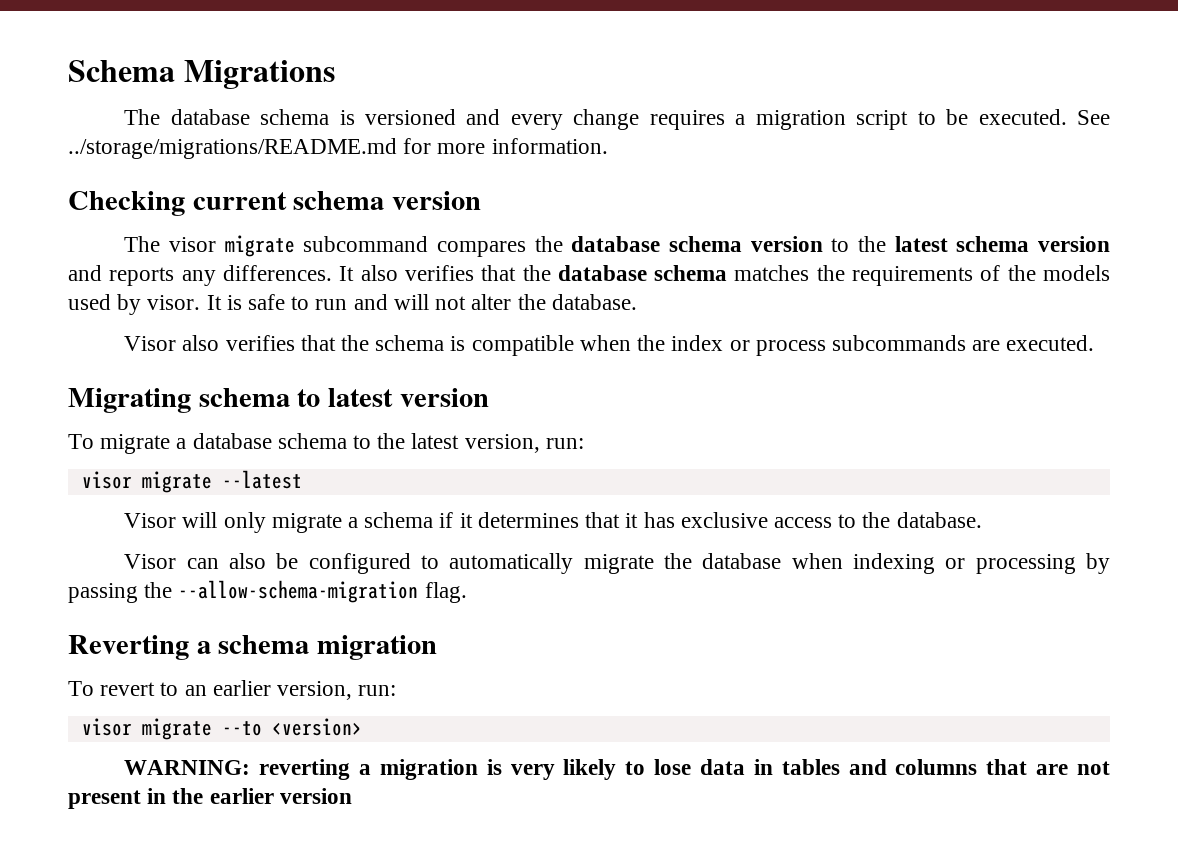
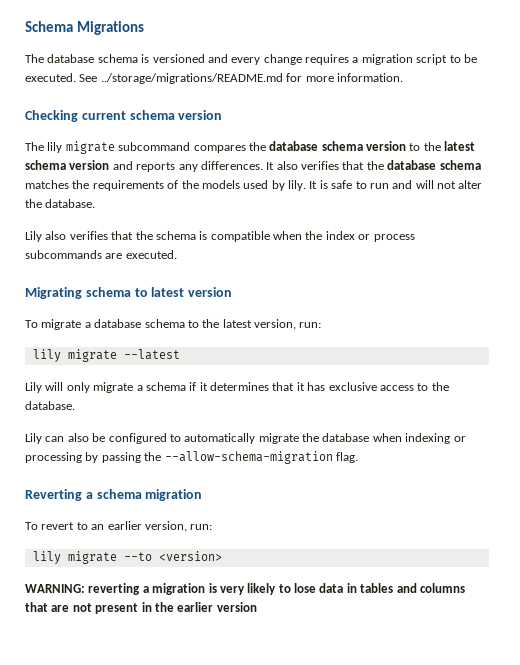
[168,237,216,252] visor -> [47,142,63,153] lily
[147,295,201,310] visor. -> [288,180,306,191] lily.
[124,336,177,351] Visor -> [25,231,42,242] Lily
[81,471,132,489] visor -> [32,349,61,362] lily
[124,513,177,528] Visor -> [25,382,42,393] Lily
[124,554,177,569] Visor -> [25,433,42,444] Lily
[81,718,132,736] visor -> [32,551,61,564] lily

